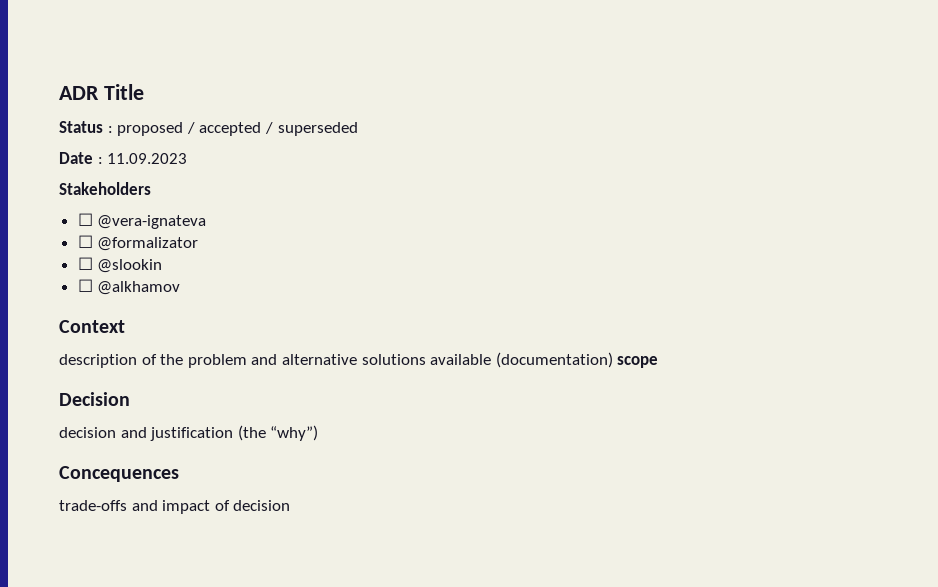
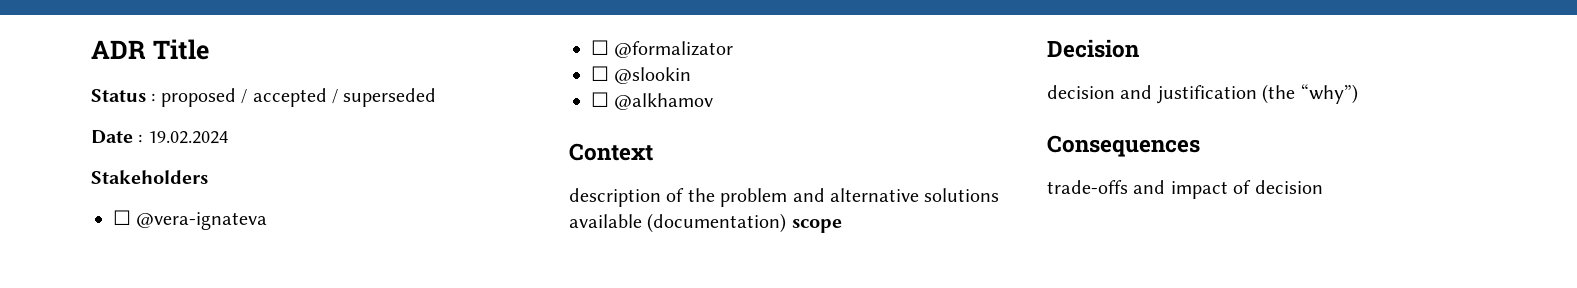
[107,153,188,164] 11.09.2023 -> [147,131,228,144] 19.02.2024
[59,466,179,482] Concequences -> [1047,135,1200,157] Consequences

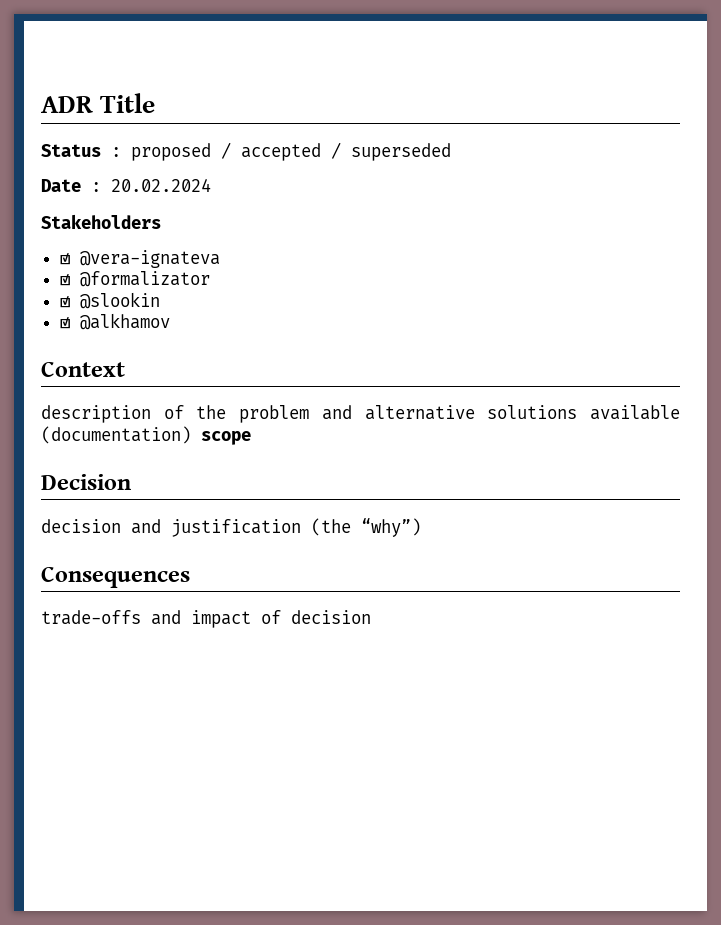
[147,131,228,144] 19.02.2024 -> [111,178,211,192] 20.02.2024
[113,210,131,225] ☐ -> [59,253,70,265] ☑
[591,40,609,55] ☐ -> [59,274,70,286] ☑
[591,66,609,81] ☐ -> [59,296,70,308] ☑
[591,92,609,107] ☐ -> [59,317,70,329] ☑

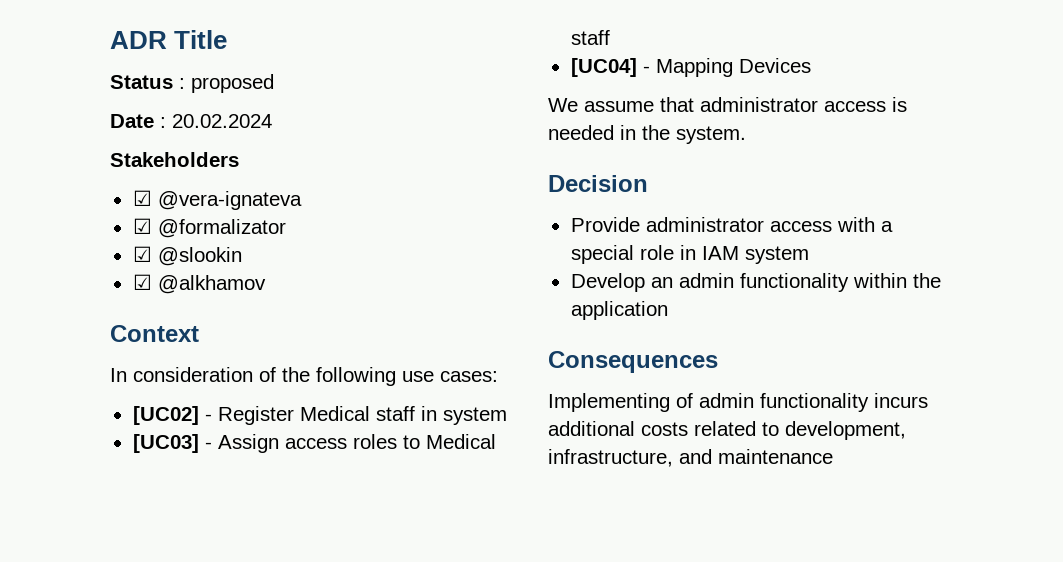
[221,142,451,161] / accepted / superseded -> (274, 83) none
[41,405,680,423] [41,426,251,445] [41,474,131,490] [41,518,421,537] [41,567,190,588] [41,610,371,628] description of the problem and alternative solutions available (documentation) scope // Decision // decision and justification (the “why”) // Consequences // trade-offs and impact of decision -> [110,367,498,386] [132,406,507,425] [132,434,496,453] [570,30,610,45] [570,58,811,77] [548,97,907,112] [548,125,746,144] [548,175,648,192] [570,217,893,232] [570,245,809,264] [570,273,941,292] [570,301,668,320] [548,351,718,373] [548,393,928,412] [548,421,906,440] [548,449,833,467] In consideration of the following use cases: // [UC02] - Register Medical staff in system // [UC03] - Assign access roles to Medical staff // [UC04] - Mapping Devices // We assume that administrator access is needed in the system. // Decision // Provide administrator access with a special role in IAM system // Develop an admin functionality within the application // Consequences // Implementing of admin functionality incurs additional costs related to development, infrastructure, and maintenance

